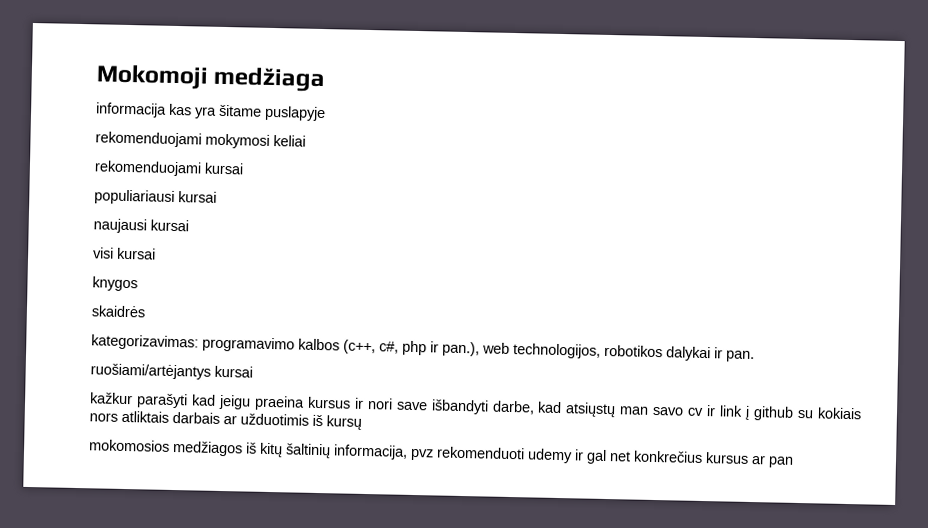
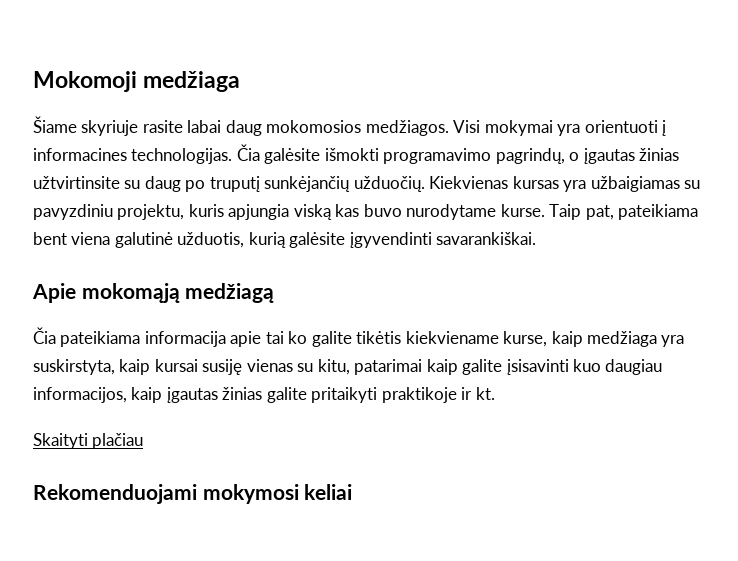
[95,102,326,122] [95,131,306,149] [94,160,244,177] [94,189,217,205] [93,218,189,234] [93,247,156,260] [92,276,138,292] [91,305,146,318] [91,334,755,363] [90,363,253,380] [90,392,863,421] [89,410,362,430] [89,439,794,468] informacija kas yra šitame puslapyje // rekomenduojami mokymosi keliai // rekomenduojami kursai // populiariausi kursai // naujausi kursai // visi kursai // knygos // skaidrės // kategorizavimas: programavimo kalbos (c++, c#, php ir pan.), web technologijos, robotikos dalykai ir pan. // ruošiami/artėjantys kursai // kažkur parašyti kad jeigu praeina kursus ir nori save išbandyti darbe, kad atsiųstų man savo cv ir link į github su kokiais nors atliktais darbais ar užduotimis iš kursų // mokomosios medžiagos iš kitų šaltinių informacija, pvz rekomenduoti udemy ir gal net konkrečius kursus ar pan -> [33,116,667,136] [33,144,680,164] [33,176,701,192] [33,204,699,220] [33,232,537,248] [32,283,275,303] [33,327,685,347] [33,359,663,375] [33,387,495,403] [33,433,144,449] [33,484,353,504] Šiame skyriuje rasite labai daug mokomosios medžiagos. Visi mokymai yra orientuoti į informacines technologijas. Čia galėsite išmokti programavimo pagrindų, o įgautas žinias užtvirtinsite su daug po truputį sunkėjančių užduočių. Kiekvienas kursas yra užbaigiamas su pavyzdiniu projektu, kuris apjungia viską kas buvo nurodytame kurse. Taip pat, pateikiama bent viena galutinė užduotis, kurią galėsite įgyvendinti savarankiškai. // Apie mokomąją medžiagą // Čia pateikiama informacija apie tai ko galite tikėtis kiekviename kurse, kaip medžiaga yra suskirstyta, kaip kursai susiję vienas su kitu, patarimai kaip galite įsisavinti kuo daugiau informacijos, kaip įgautas žinias galite pritaikyti praktikoje ir kt. // Skaityti plačiau // Rekomenduojami mokymosi keliai

